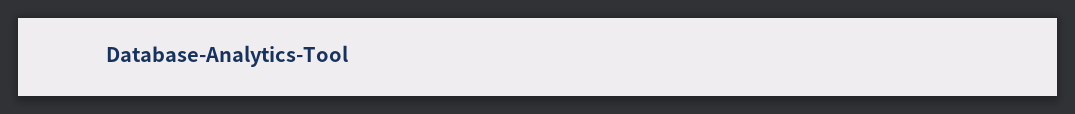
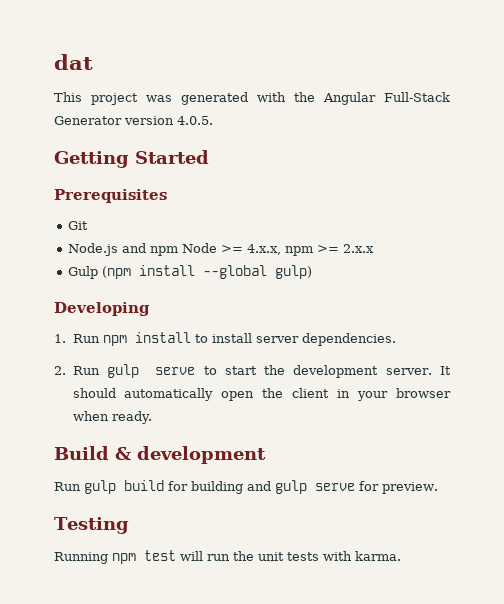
[106,45,348,67] Database-Analytics-Tool -> [54,54,93,70] [54,92,450,105] [54,116,213,125] [54,150,209,168] [54,189,167,203] [68,221,89,230] [68,243,375,256] [68,265,313,279] [54,302,150,316] [54,332,396,346] [54,364,451,378] [72,388,451,401] [72,411,153,424] [54,446,266,464] [54,480,438,494] [54,517,129,534] [54,550,401,564] dat // This project was generated with the Angular Full-Stack Generator version 4.0.5. // Getting Started // Prerequisites // Git // Node.js and npm Node >= 4.x.x, npm >= 2.x.x // Gulp (npm install --global gulp) // Developing // 1. Run npm install to install server dependencies. // 2. Run gulp serve to start the development server. It should automatically open the client in your browser when ready. // Build & development // Run gulp build for building and gulp serve for preview. // Testing // Running npm test will run the unit tests with karma.

